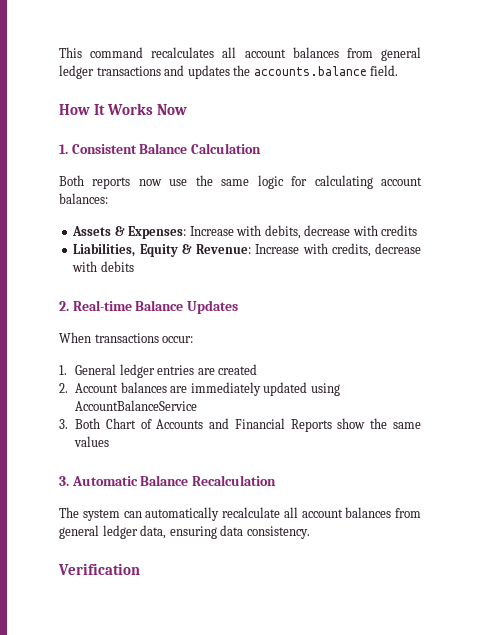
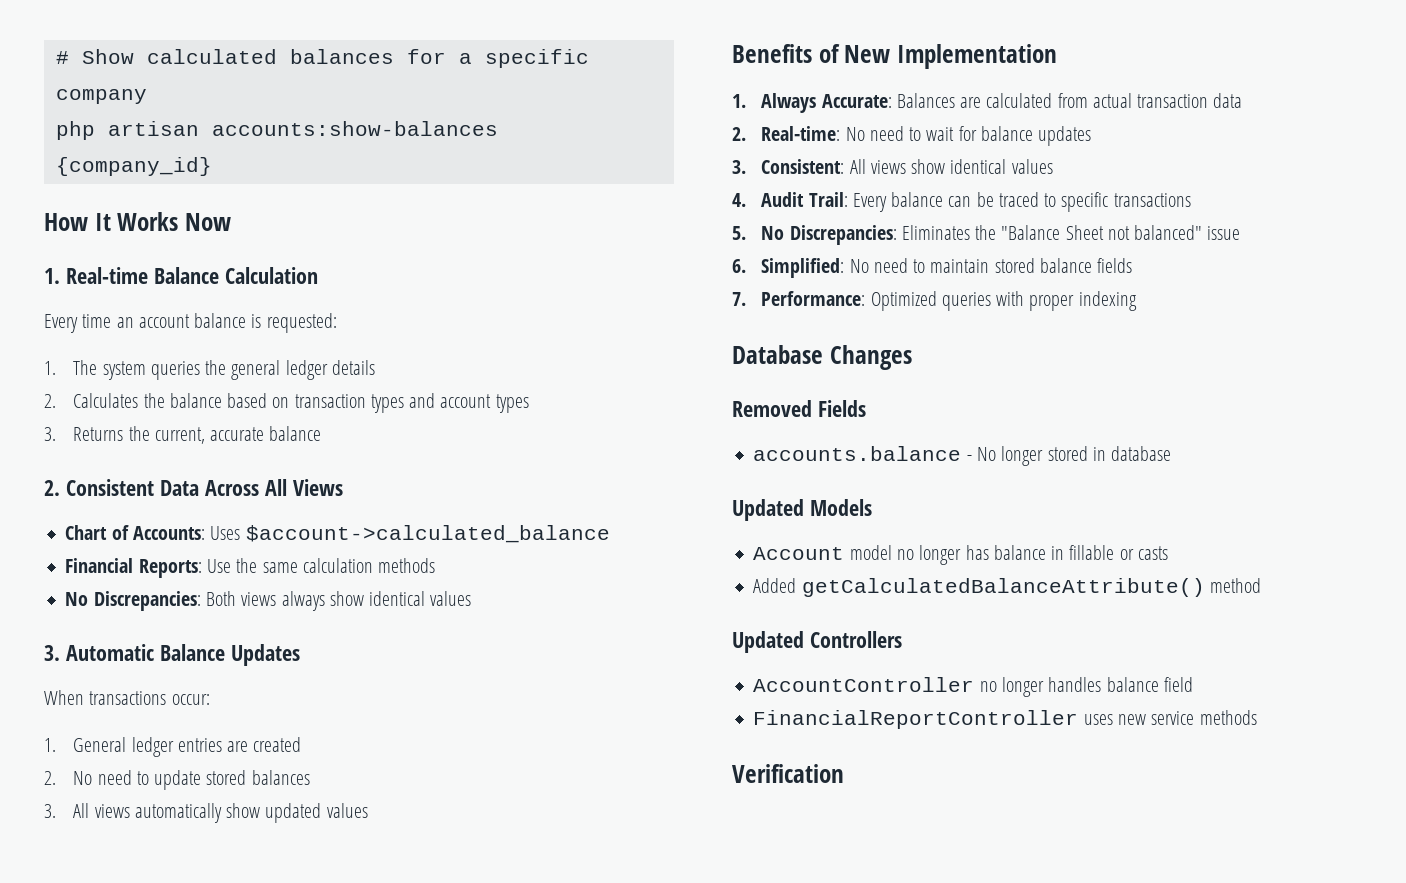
[59,47,421,61] [59,65,399,79] This command recalculates all account balances from general ledger transactions and updates the accounts.balance field. -> [55,49,589,68] [55,89,147,104] [55,121,498,140] [55,157,212,176] # Show calculated balances for a specific company // php artisan accounts:show-balances {company_id}
[71,144,137,154] Consistent -> [65,267,148,284] Real-time
[59,175,422,189] [59,193,108,204] [72,225,418,239] [73,243,421,257] [72,261,134,272] [59,300,132,311] Both reports now use the same logic for calculating account balances: // Assets & Expenses: Increase with debits, decrease with credits // Liabilities, Equity & Revenue: Increase with credits, decrease with debits // 2. Real-time -> [44,313,337,333] [44,360,375,380] [44,393,529,413] [44,426,322,444] [44,479,343,496] [65,525,610,543] [65,558,436,578] [65,591,472,611] [44,644,154,661] Every time an account balance is requested: // 1. The system queries the general ledger details // 2. Calculates the balance based on transaction types and account types // 3. Returns the current, accurate balance // 2. Consistent Data Across All Views // Chart of Accounts: Uses $account->calculated_balance // Financial Reports: Use the same calculation methods // No Discrepancies: Both views always show identical values // 3. Automatic
[75,382,340,396] [75,400,198,411] [59,418,422,432] [74,436,110,447] [59,475,276,486] [59,507,421,521] [59,525,310,539] Account balances are immediately updated using AccountBalanceService // 3. Both Chart of Accounts and Financial Reports show the same values // 3. Automatic Balance Recalculation // The system can automatically recalculate all account balances from general ledger data, ensuring data consistency. -> [73,770,310,790] [44,803,368,823] [732,44,1057,69] [732,93,1243,113] [732,126,1092,146] [732,159,1053,174] [732,192,1191,212] [732,225,1241,245] [732,258,1133,278] [732,291,1137,311] [732,345,912,370] [732,400,866,417] [753,446,1172,466] [732,499,872,521] [753,545,1168,565] [753,578,1261,597] [732,631,902,653] [753,677,1193,697] [753,710,1257,729] No need to update stored balances // 3. All views automatically show updated values // Benefits of New Implementation // 1. Always Accurate: Balances are calculated from actual transaction data // 2. Real-time: No need to wait for balance updates // 3. Consistent: All views show identical values // 4. Audit Trail: Every balance can be traced to specific transactions // 5. No Discrepancies: Eliminates the "Balance Sheet not balanced" issue // 6. Simplified: No need to maintain stored balance fields // 7. Performance: Optimized queries with proper indexing // Database Changes // Removed Fields // accounts.balance - No longer stored in database // Updated Models // Account model no longer has balance in fillable or casts // Added getCalculatedBalanceAttribute() method // Updated Controllers // AccountController no longer handles balance field // FinancialReportController uses new service methods

